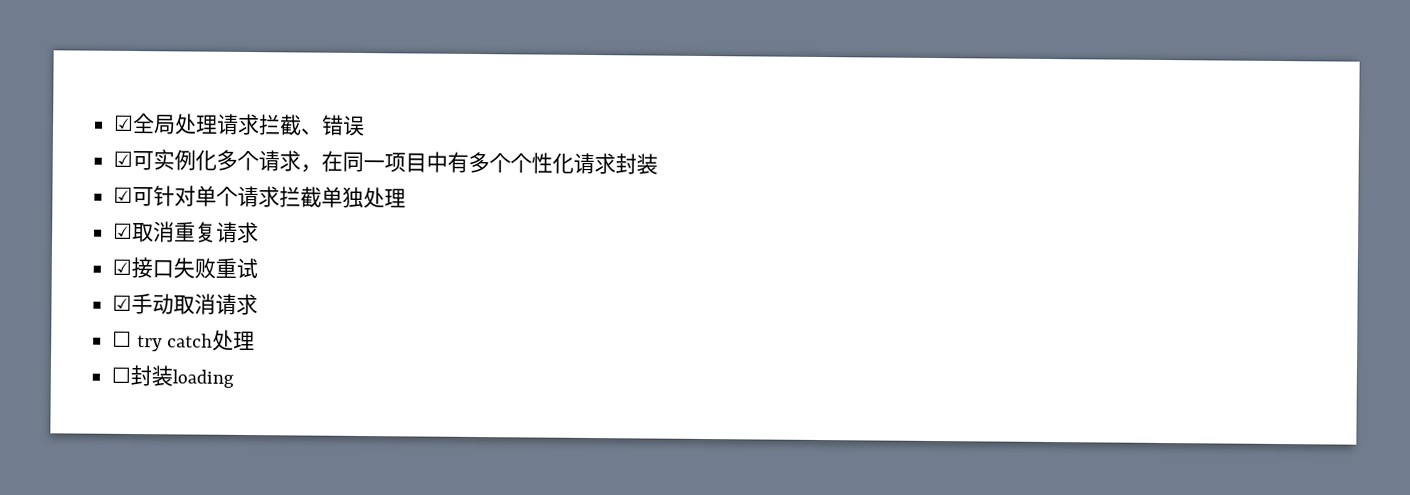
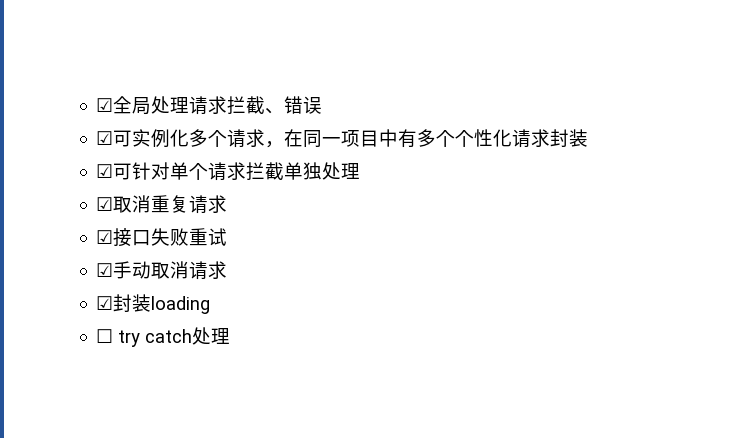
(259, 304) none -> [96,294,211,314] // ☑封装loading
[111,364,235,388] // ☐封装loading -> (231, 336) none

